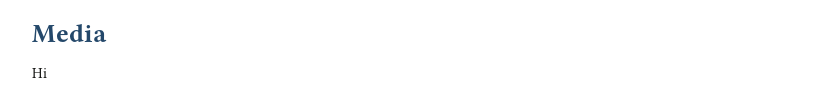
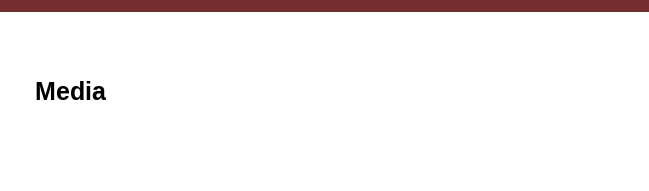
[32,68,47,78] // Hi -> (107, 90) none

